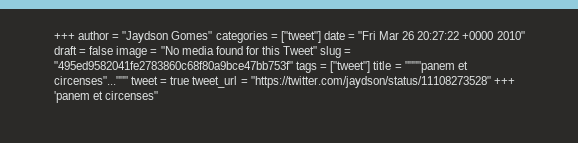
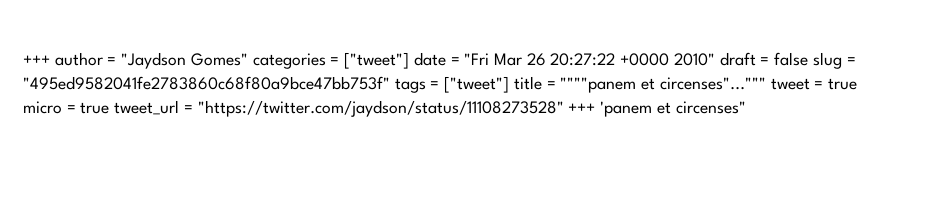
[116,46,318,58] image = "No media found for this Tweet" -> (809, 59) none
(190, 80) none -> [23,101,110,114] micro = true

